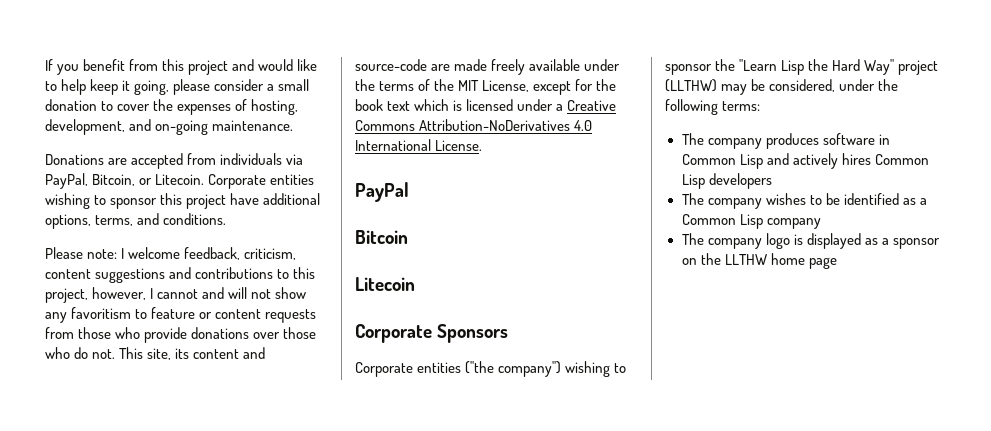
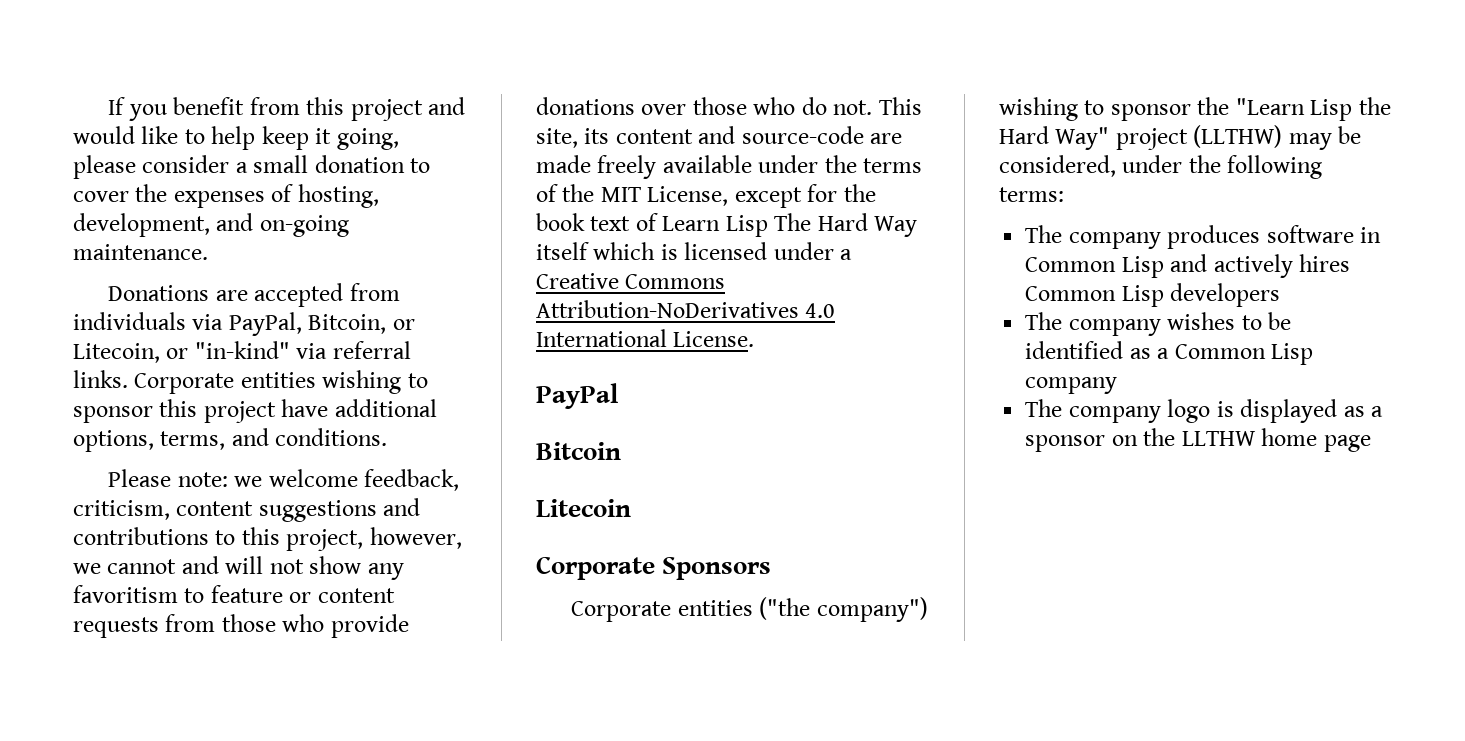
[155,174,205,185] Litecoin. -> [73,341,411,363] [73,370,128,388] Litecoin, or "in-kind" via referral links.
[121,248,125,259] I -> [234,476,263,487] we
[150,288,154,299] I -> [73,563,101,574] we
(411, 106) none -> [635,213,918,237] [536,242,589,260] of Learn Lisp The Hard Way itself

